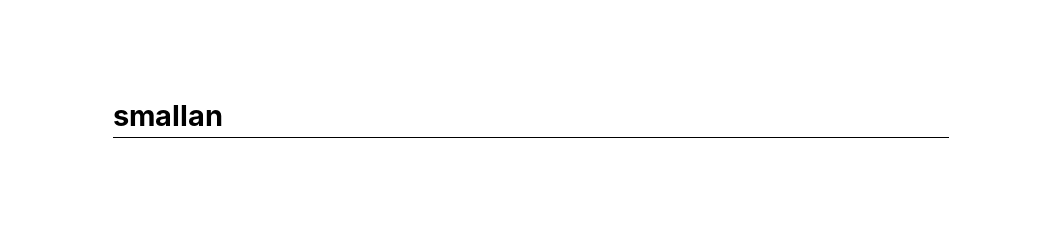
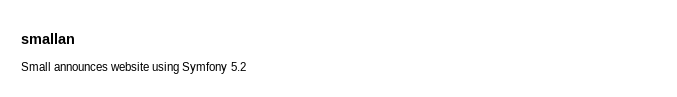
(223, 115) none -> [21,62,246,74] // Small announces website using Symfony 5.2

